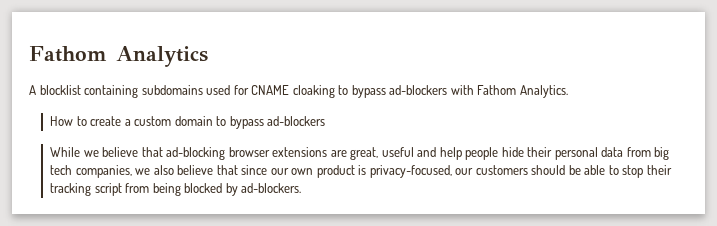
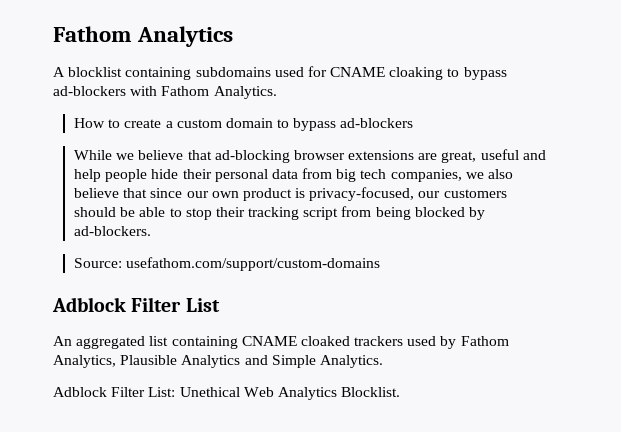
(302, 188) none -> [74,257,381,271] [52,297,220,312] [53,336,509,349] [53,355,383,368] [53,387,401,400] // Source: usefathom.com/support/custom-domains // Adblock Filter List // An aggregated list containing CNAME cloaked trackers used by Fathom Analytics, Plausible Analytics and Simple Analytics. // Adblock Filter List: Unethical Web Analytics Blocklist.

